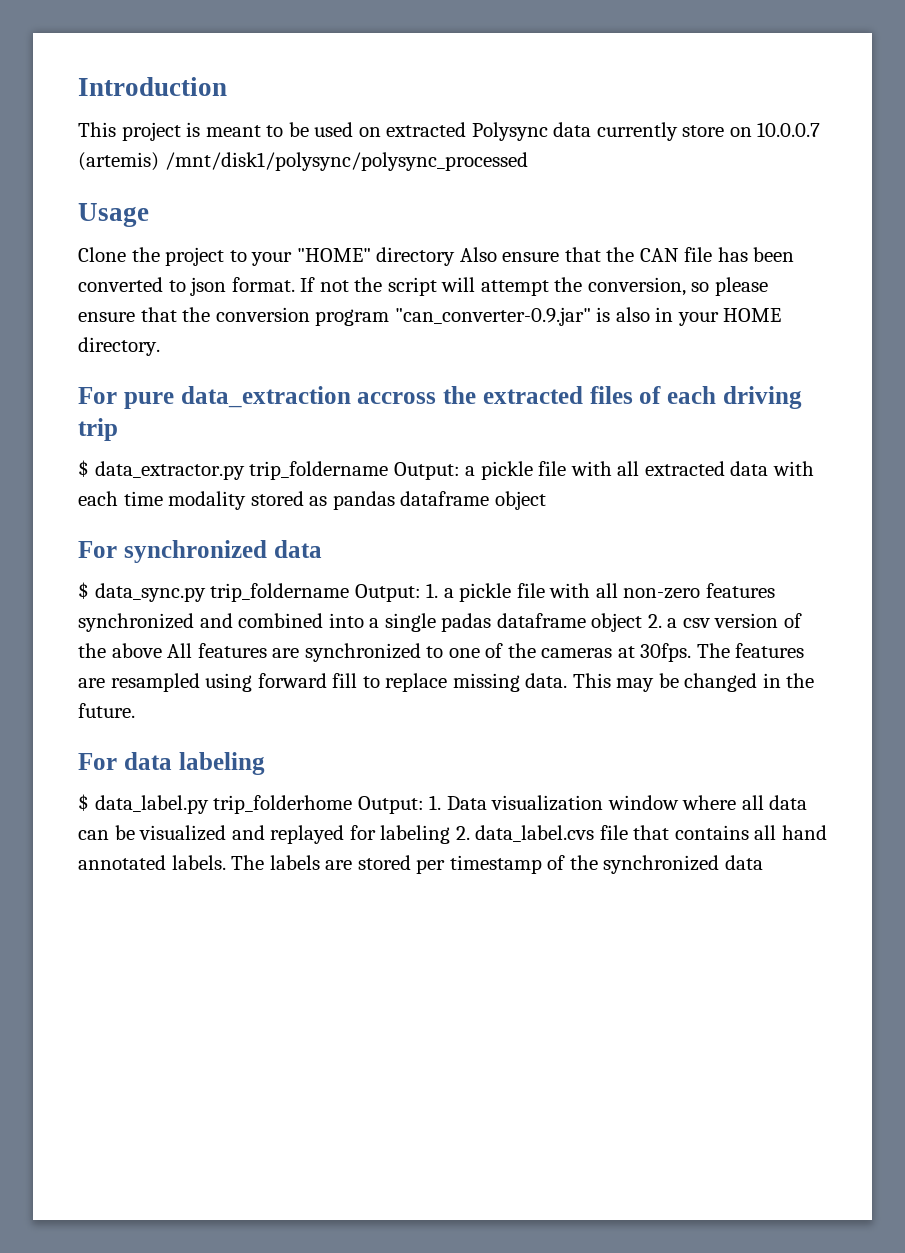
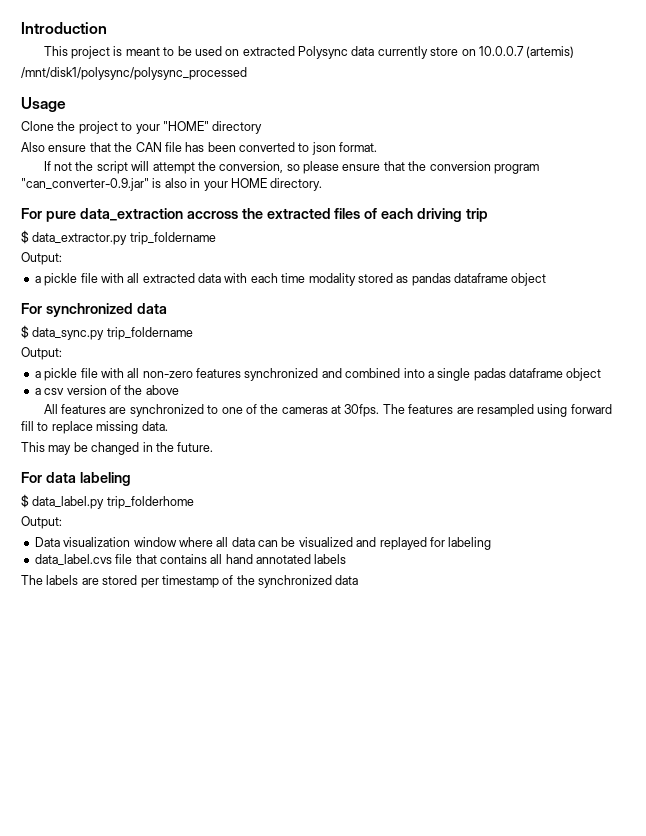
(159, 161) none -> (575, 52) //
(456, 256) none -> (263, 127) //
(295, 284) none -> (378, 147) //
[393,462,460,480] Output: -> [21,252,62,265] // Output: //
[354,583,439,602] Output: 1. -> [21,347,62,360] // Output: //
[647,614,662,628] 2. -> (602, 374) //
(162, 650) none -> (179, 390) //
(568, 680) none -> (168, 426) //
[357,795,442,814] Output: 1. -> [21,516,62,529] // Output: //
[455,826,470,840] 2. -> (492, 543) //
[171,855,226,870] labels. -> [314,554,347,564] labels //

